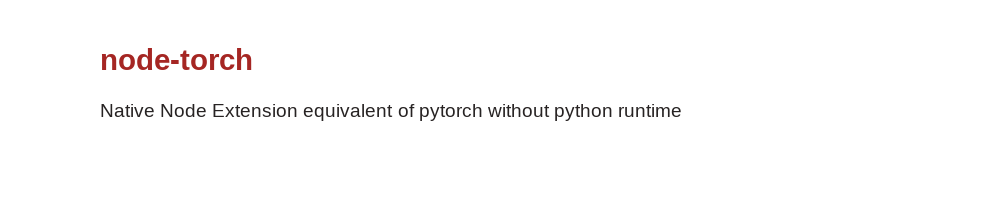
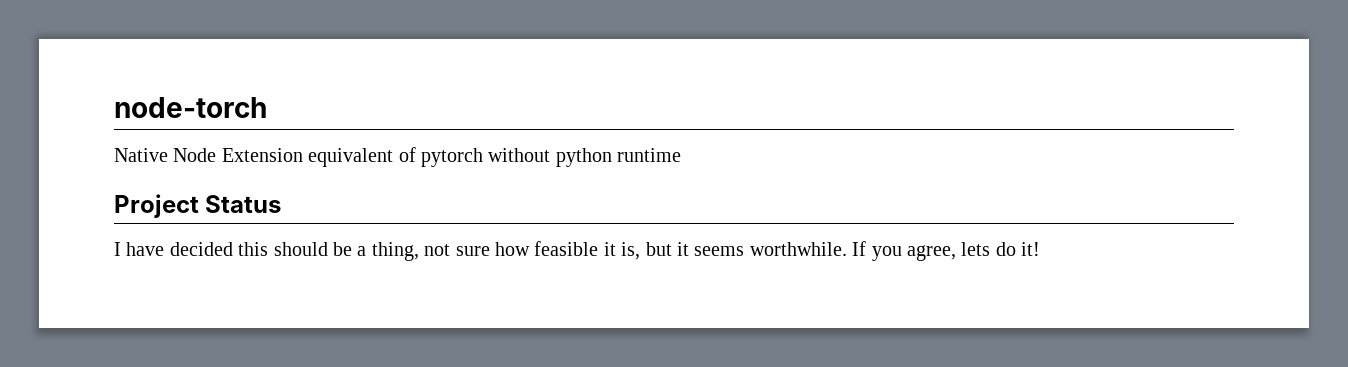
(683, 110) none -> [114,194,282,218] [114,241,1041,261] // Project Status // I have decided this should be a thing, not sure how feasible it is, but it seems worthwhile. If you agree, lets do it!

